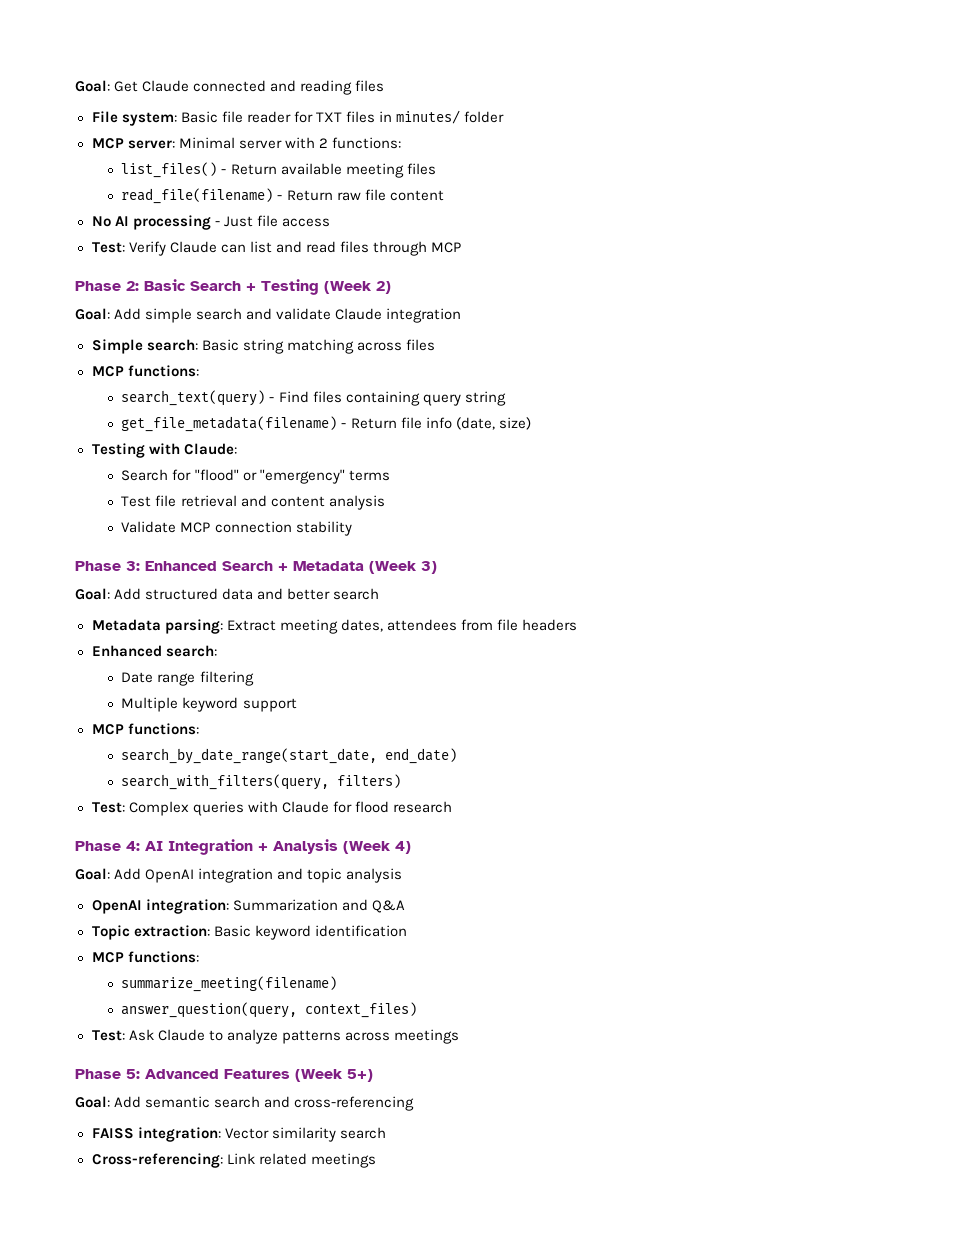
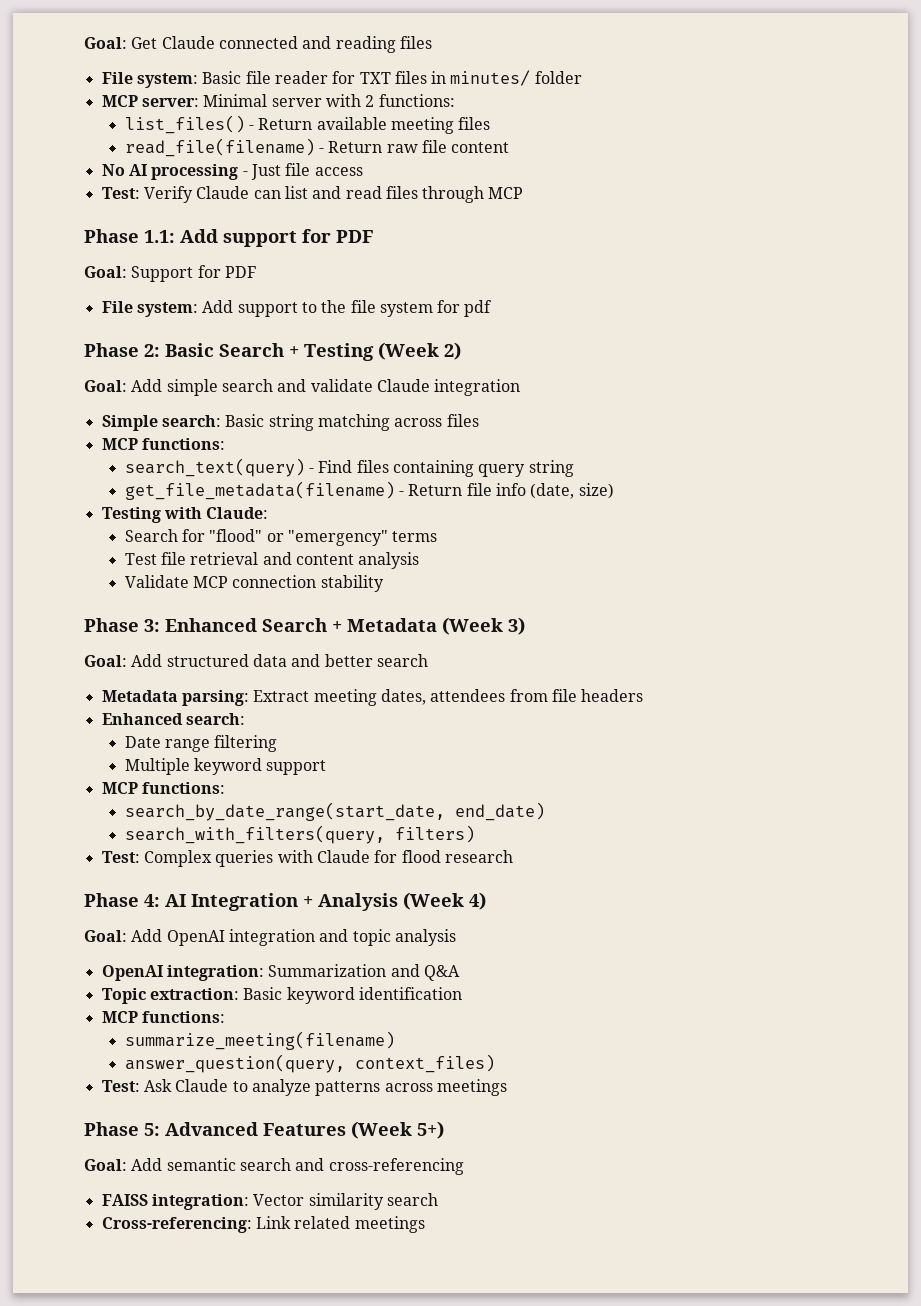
(461, 247) none -> [84,229,373,247] [84,265,256,282] [101,300,493,317] // Phase 1.1: Add support for PDF // Goal: Support for PDF // File system: Add support to the file system for pdf

